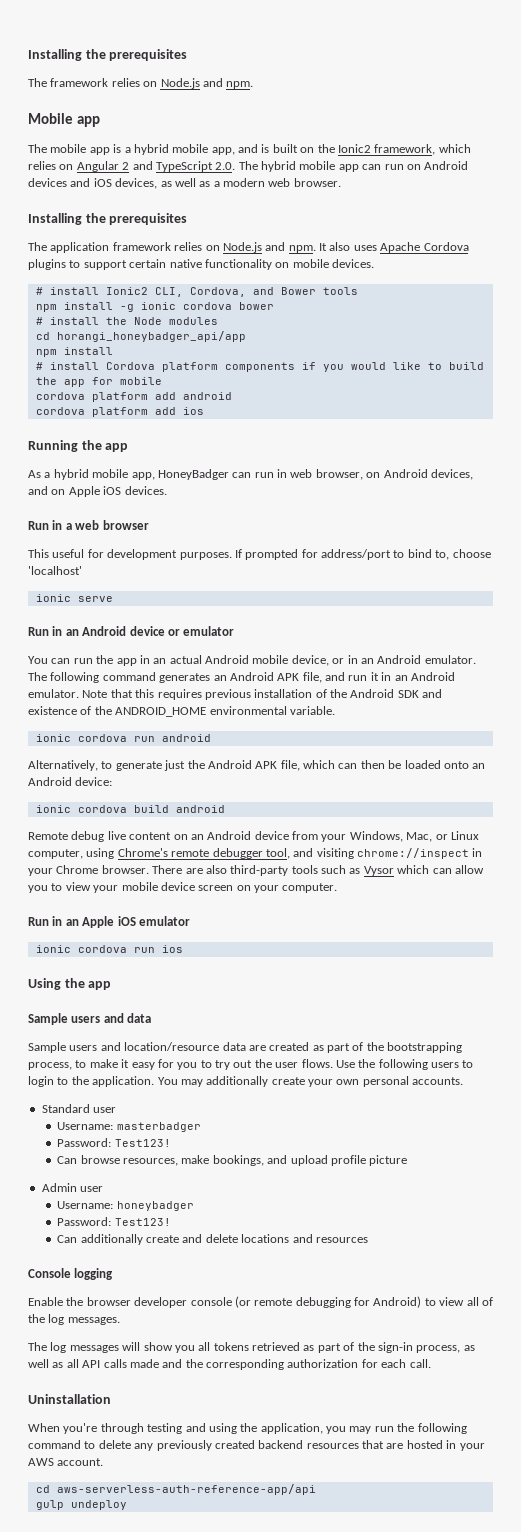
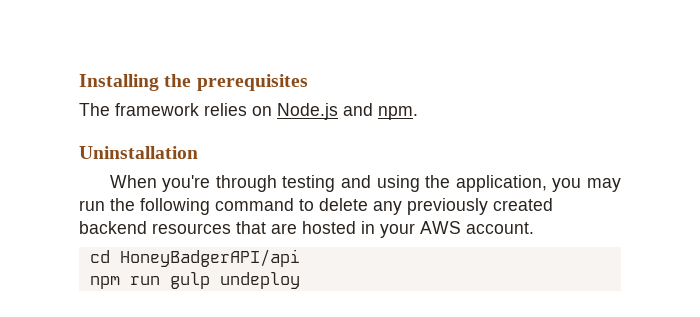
[28,113,100,127] [28,144,471,155] [28,161,469,172] [28,178,341,189] [28,213,188,225] [28,242,469,253] [28,259,374,270] [35,287,358,297] [35,302,274,312] [35,317,218,325] [35,331,246,342] [35,347,113,357] [35,362,484,372] [35,377,162,387] [35,392,232,402] [35,407,204,417] [28,440,129,452] [28,469,473,480] [28,486,167,497] [28,520,149,530] [28,549,491,560] [28,566,82,575] [35,594,113,602] [28,626,235,636] [28,655,476,666] [28,672,455,683] [28,689,443,700] [28,706,335,717] [35,734,211,742] [28,760,486,771] [28,777,113,786] [35,805,225,813] [28,831,479,842] [28,848,483,859] [28,865,484,876] [28,882,338,893] [28,916,190,928] [35,945,183,953] [28,978,112,990] [28,1013,152,1025] [28,1042,463,1053] [28,1059,474,1070] [28,1076,464,1087] [41,1104,117,1113] [57,1122,201,1132] [57,1138,171,1147] [57,1155,408,1166] [41,1183,104,1192] [57,1201,194,1211] [57,1217,171,1226] [57,1234,368,1245] [28,1268,114,1280] [28,1296,493,1308] [28,1314,120,1325] [28,1342,475,1353] [28,1359,431,1370] // Mobile app // The mobile app is a hybrid mobile app, and is built on the Ionic2 framework, which relies on Angular 2 and TypeScript 2.0. The hybrid mobile app can run on Android devices and iOS devices, as well as a modern web browser. // Installing the prerequisites // The application framework relies on Node.js and npm. It also uses Apache Cordova plugins to support certain native functionality on mobile devices. // # install Ionic2 CLI, Cordova, and Bower tools // npm install -g ionic cordova bower // # install the Node modules // cd horangi_honeybadger_api/app // npm install // # install Cordova platform components if you would like to build the app for mobile // cordova platform add android // cordova platform add ios // Running the app // As a hybrid mobile app, HoneyBadger can run in web browser, on Android devices, and on Apple iOS devices. // Run in a web browser // This useful for development purposes. If prompted for address/port to bind to, choose 'localhost' // ionic serve // Run in an Android device or emulator // You can run the app in an actual Android mobile device, or in an Android emulator. The following command generates an Android APK file, and run it in an Android emulator. Note that this requires previous installation of the Android SDK and existence of the ANDROID_HOME environmental variable. // ionic cordova run android // Alternatively, to generate just the Android APK file, which can then be loaded onto an Android device: // ionic cordova build android // Remote debug live content on an Android device from your Windows, Mac, or Linux computer, using Chrome's remote debugger tool, and visiting chrome://inspect in your Chrome browser. There are also third-party tools such as Vysor which can allow you to view your mobile device screen on your computer. // Run in an Apple iOS emulator // ionic cordova run ios // Using the app // Sample users and data // Sample users and location/resource data are created as part of the bootstrapping process, to make it easy for you to try out the user flows. Use the following users to login to the application. You may additionally create your own personal accounts. // Standard user // Username: masterbadger // Password: Test123! // Can browse resources, make bookings, and upload profile picture // Admin user // Username: honeybadger // Password: Test123! // Can additionally create and delete locations and resources // Console logging // Enable the browser developer console (or remote debugging for Android) to view all of the log messages. // The log messages will show you all tokens retrieved as part of the sign-in process, as well as all API calls made and the corresponding authorization for each call. -> (418, 113) none
[56,1484,316,1495] aws-serverless-auth-reference-app/api // -> [119,249,300,267] [89,276,160,289] HoneyBadgerAPI/api // npm run

